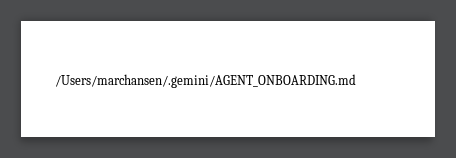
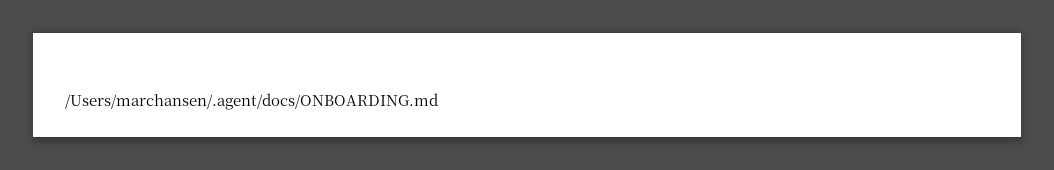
[55,74,356,88] /Users/marchansen/.gemini/AGENT_ONBOARDING.md -> [65,93,439,110] /Users/marchansen/.agent/docs/ONBOARDING.md

